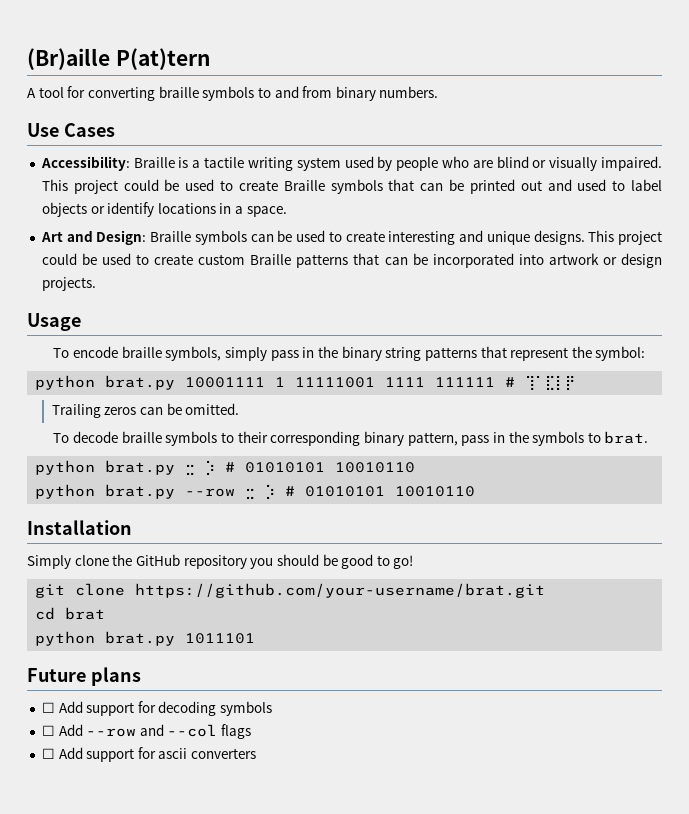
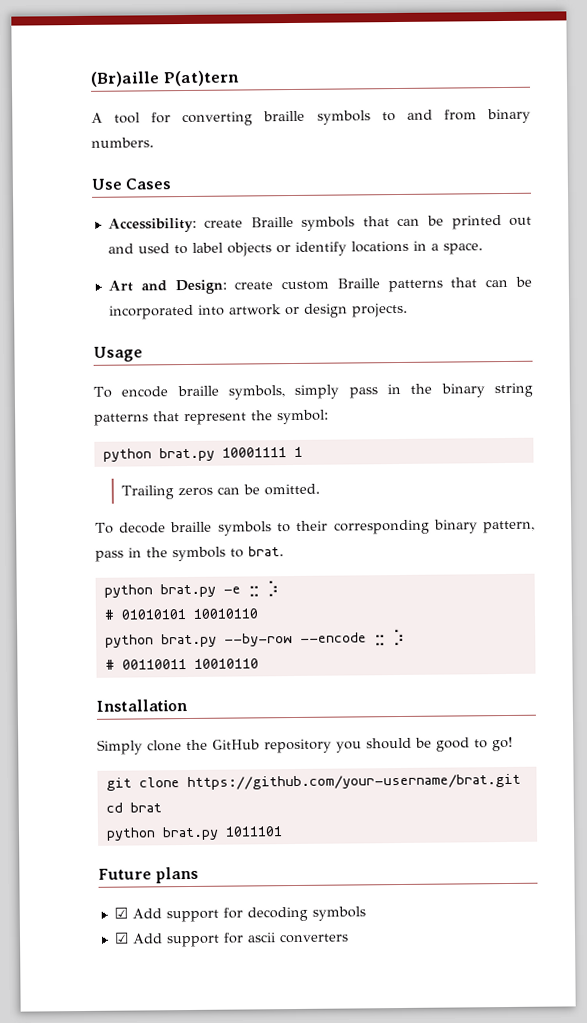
[133,156,662,171] [41,179,234,194] Braille is a tactile writing system used by people who are blind or visually impaired. This project could be used to -> (197, 225) none
[150,230,662,245] [41,253,150,265] Braille symbols can be used to create interesting and unique designs. This project could be used to -> (227, 287) none
[295,375,576,390] 11111001 1111 111111 # ⢹⠁⣏⡇⡟ -> (303, 451) none
[185,460,216,475] ⣒ ⡱ -> [222,580,279,597] -e ⣒ ⡱ //
[185,484,386,499] --row ⣒ ⡱ # 01010101 -> [223,628,405,647] [104,659,187,670] --by-row --encode ⣒ ⡱ // # 00110011
[41,702,55,713] ☐ -> [113,907,128,919] ☑
[41,724,252,739] [41,748,55,759] ☐ Add --row and --col flags // ☐ -> [113,932,129,944] ☑

